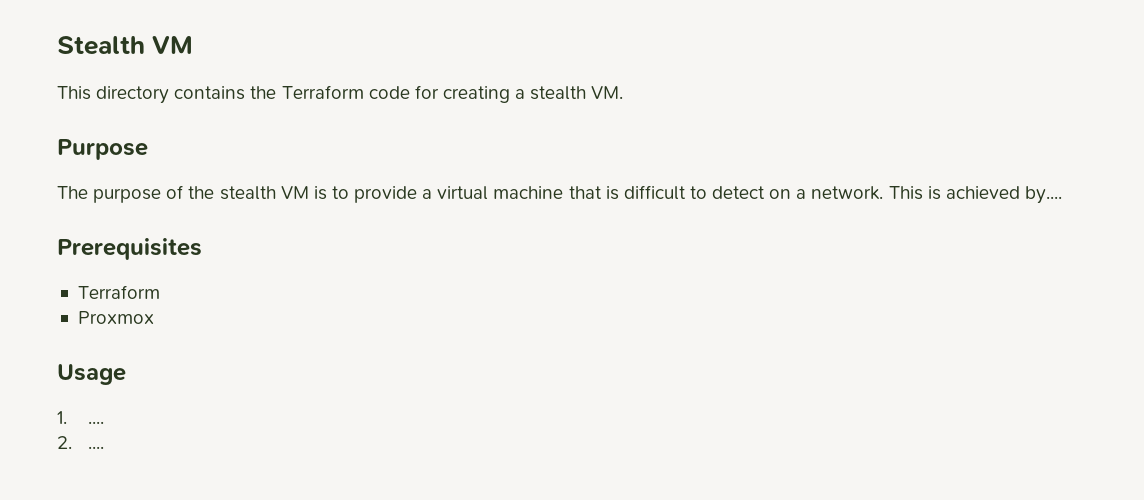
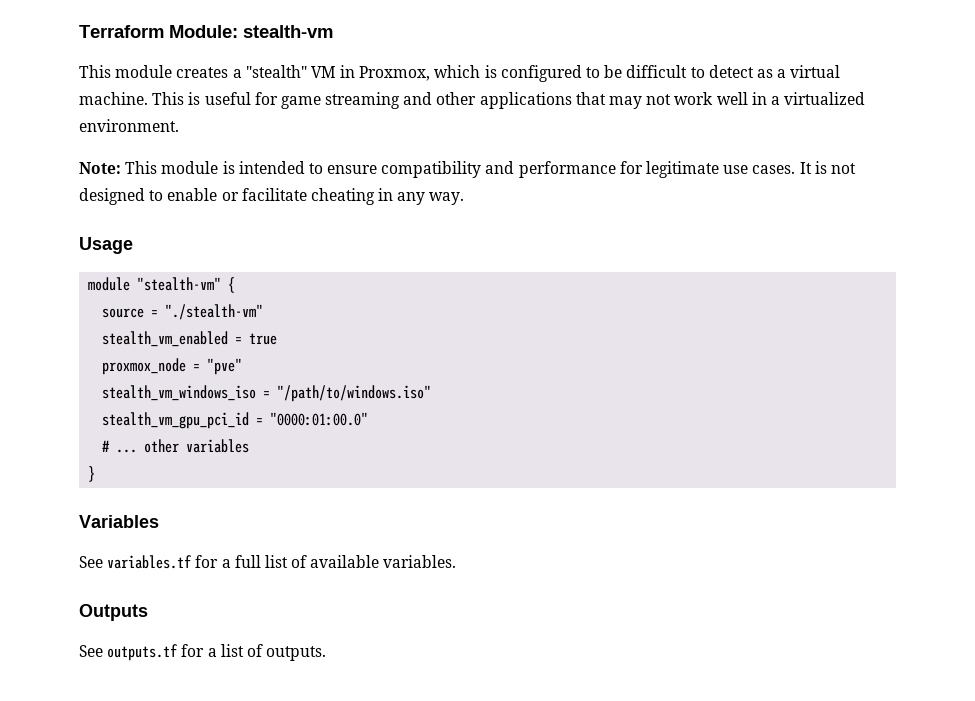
[57,36,194,55] [57,85,624,104] [57,139,148,160] [57,185,1062,204] [57,238,202,260] [77,285,160,299] [77,311,154,324] [57,364,126,385] [57,411,104,424] [57,436,104,449] Stealth VM // This directory contains the Terraform code for creating a stealth VM. // Purpose // The purpose of the stealth VM is to provide a virtual machine that is difficult to detect on a network. This is achieved by.... // Prerequisites // Terraform // Proxmox // Usage // 1. .... // 2. .... -> [79,25,333,38] [79,65,841,82] [79,92,866,109] [79,119,179,132] [79,161,856,178] [79,188,465,205] [79,237,133,254] [88,277,236,293] [102,304,264,320] [102,331,278,347] [102,358,243,375] [102,385,432,402] [102,412,369,429] [102,439,250,453] [88,466,96,482] [79,515,159,528] [79,555,457,569] [79,604,148,621] [79,644,327,661] Terraform Module: stealth-vm // This module creates a "stealth" VM in Proxmox, which is configured to be difficult to detect as a virtual machine. This is useful for game streaming and other applications that may not work well in a virtualized environment. // Note: This module is intended to ensure compatibility and performance for legitimate use cases. It is not designed to enable or facilitate cheating in any way. // Usage // module "stealth-vm" { // source = "./stealth-vm" // stealth_vm_enabled = true // proxmox_node = "pve" // stealth_vm_windows_iso = "/path/to/windows.iso" // stealth_vm_gpu_pci_id = "0000:01:00.0" // # ... other variables // } // Variables // See variables.tf for a full list of available variables. // Outputs // See outputs.tf for a list of outputs.

